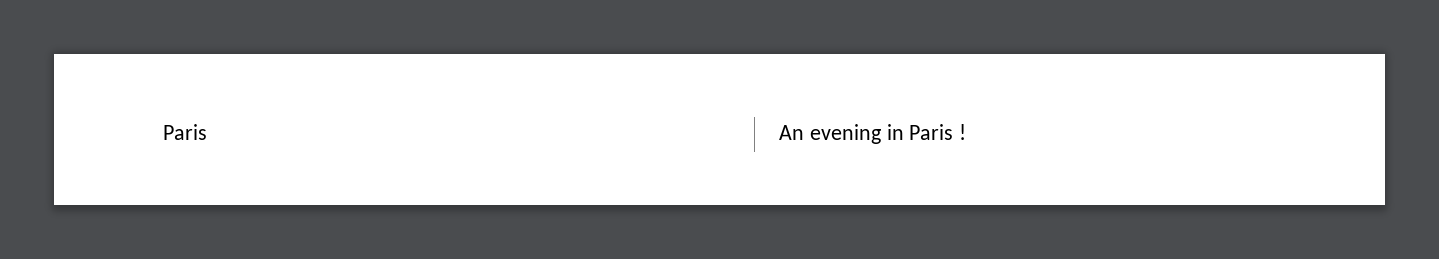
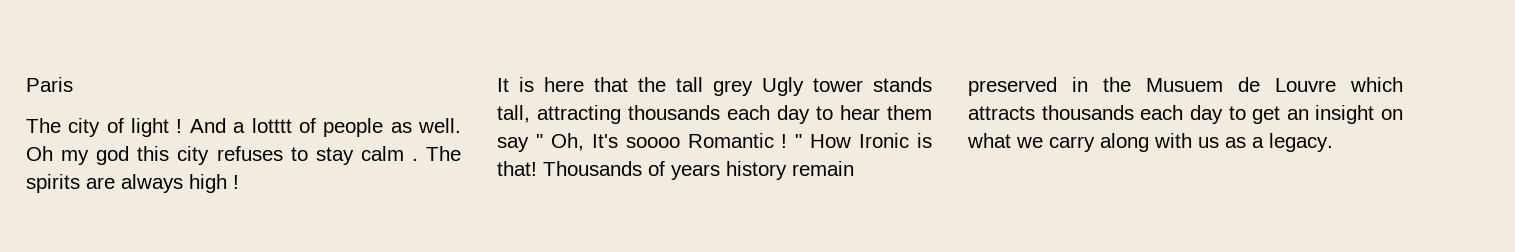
[779,124,967,144] An evening in Paris ! -> [26,118,462,137] [26,146,462,165] [26,174,239,193] [497,77,932,96] [497,105,932,124] [497,133,932,152] [497,161,854,180] [968,77,1403,96] [968,105,1403,124] [967,133,1333,152] The city of light ! And a lotttt of people as well. Oh my god this city refuses to stay calm . The spirits are always high ! // It is here that the tall grey Ugly tower stands tall, attracting thousands each day to hear them say " Oh, It's soooo Romantic ! " How Ironic is that! Thousands of years history remain preserved in the Musuem de Louvre which attracts thousands each day to get an insight on what we carry along with us as a legacy.

